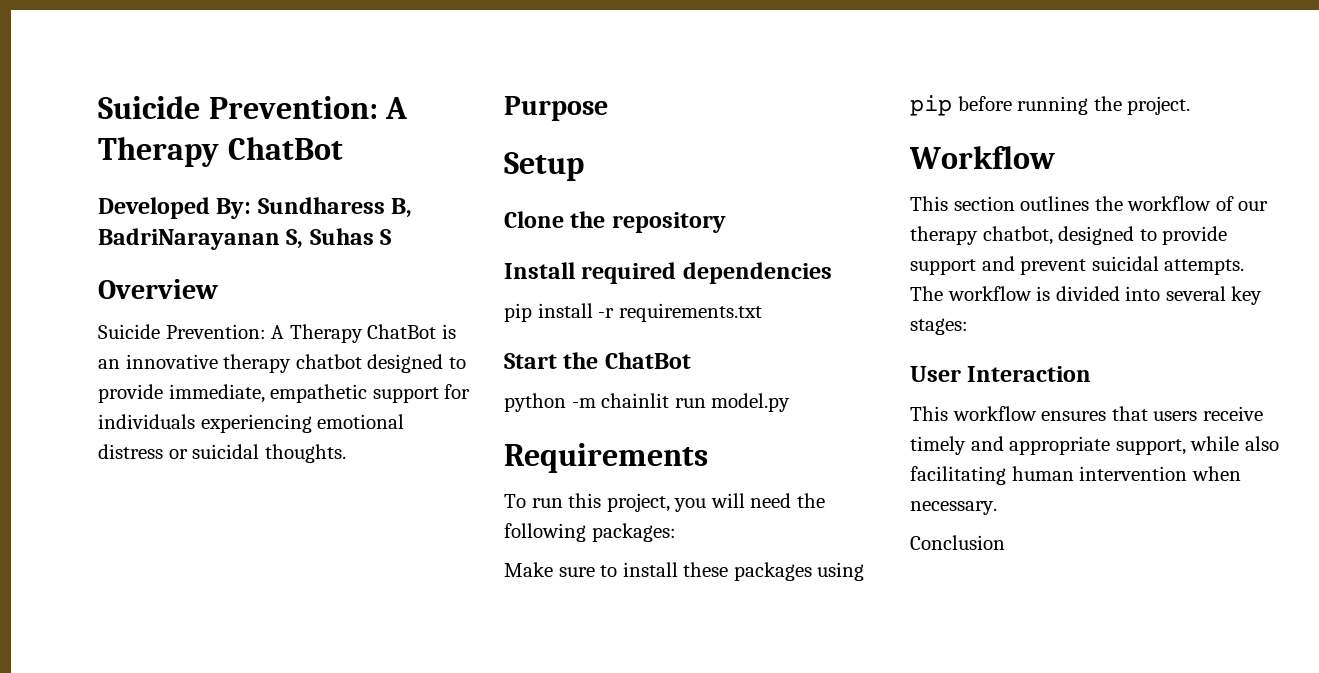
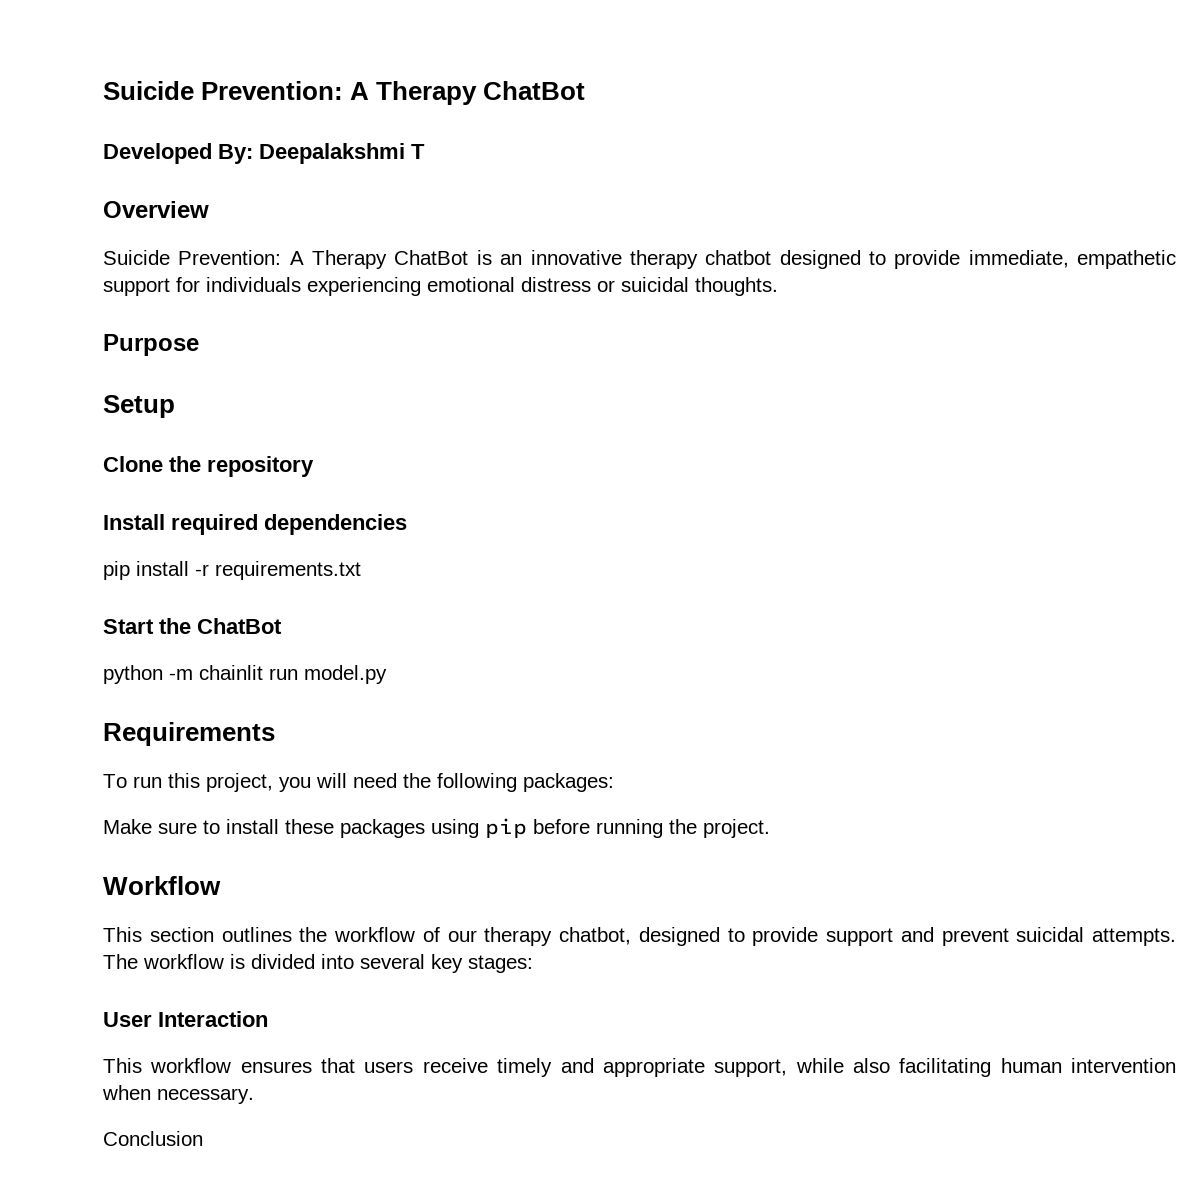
[257,197,413,218] [98,228,392,250] Sundharess B, BadriNarayanan S, Suhas S -> [259,143,425,164] Deepalakshmi T

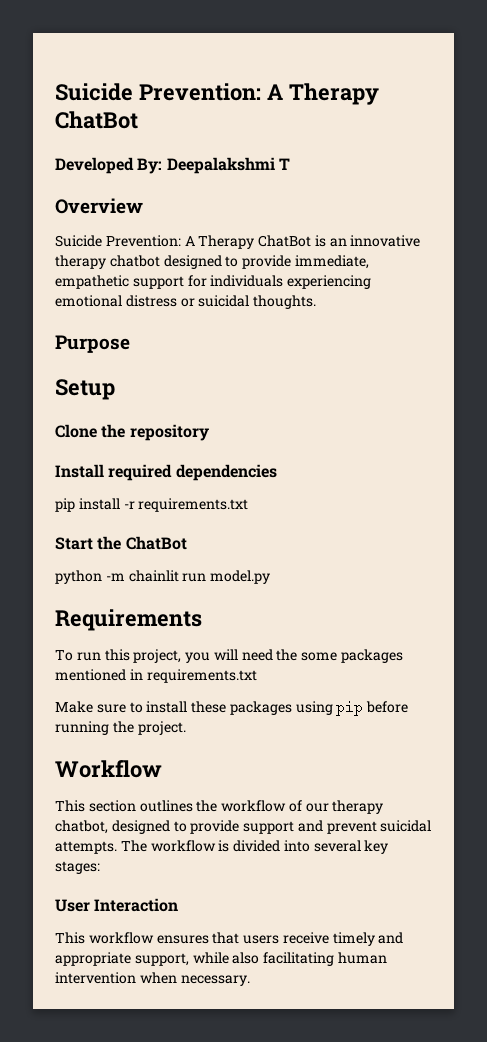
[437,773,614,792] following packages: -> [301,649,404,663] [55,669,257,683] some packages mentioned in requirements.txt
[103,1131,203,1146] // Conclusion -> (250, 980) none

